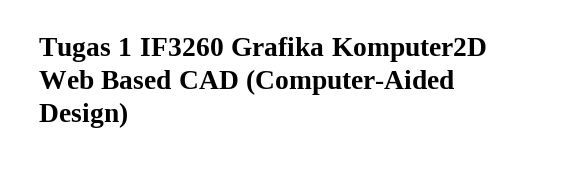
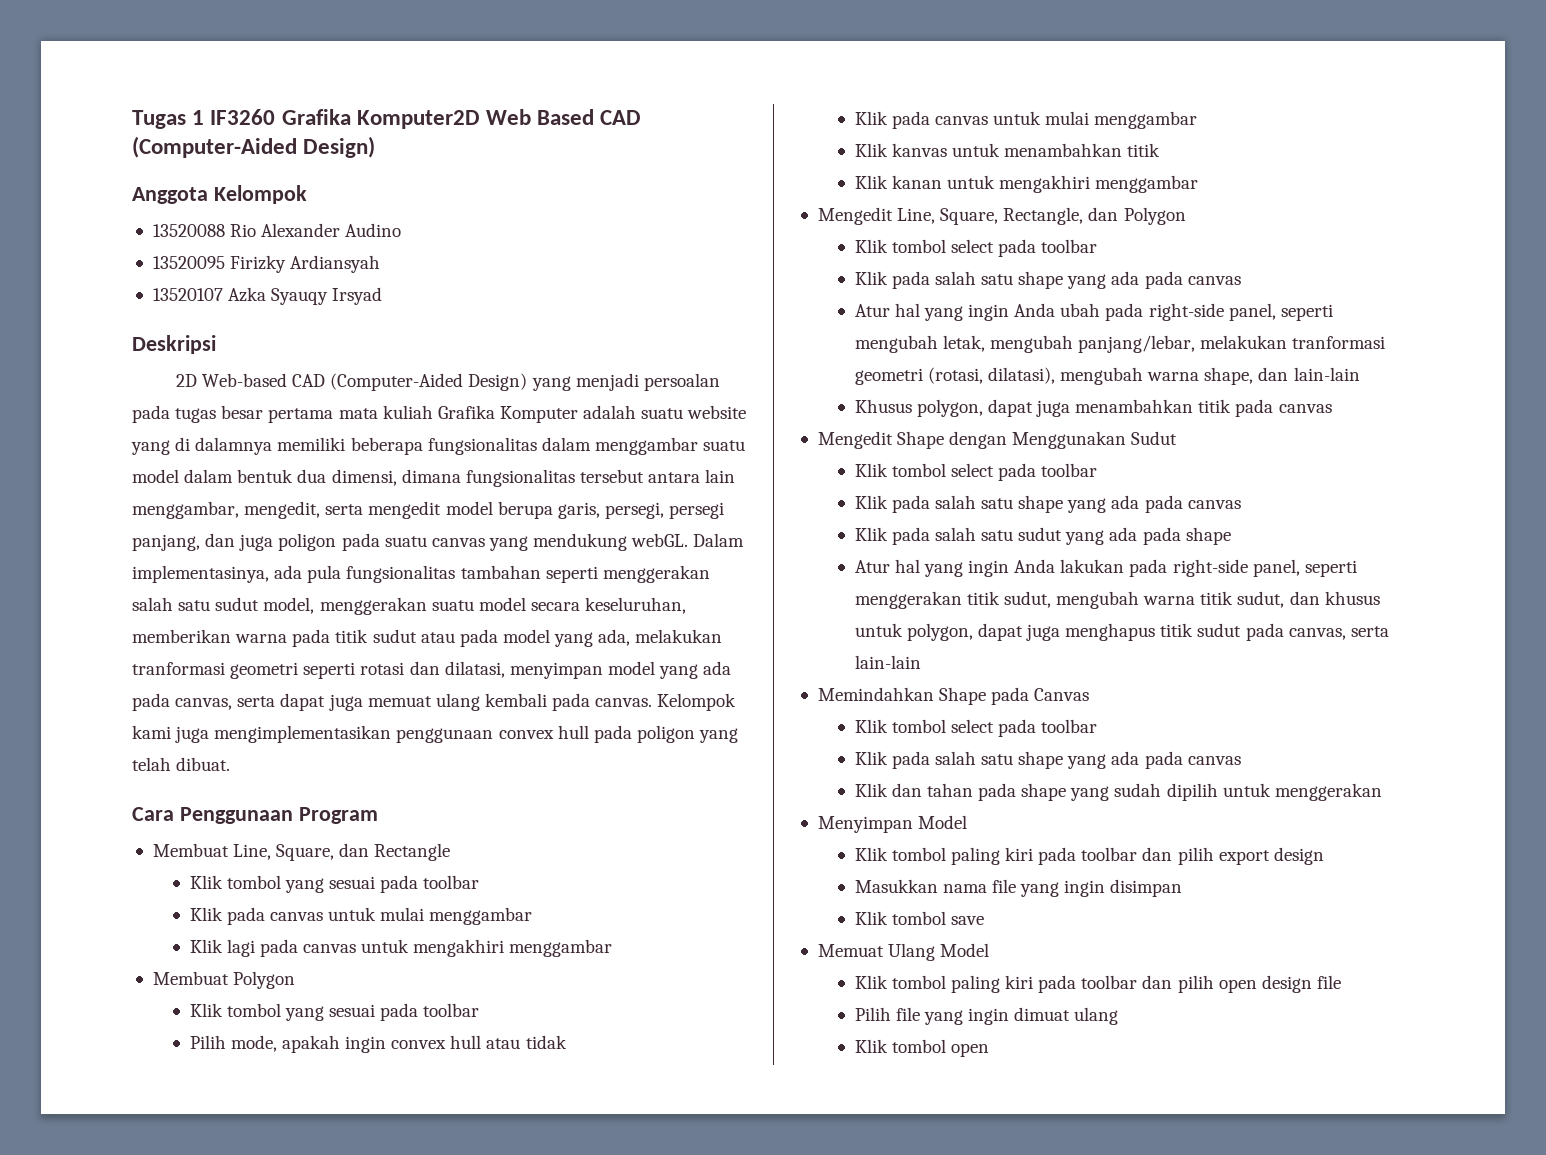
(128, 115) none -> [132,185,307,204] [152,223,402,237] [152,255,381,273] [152,287,383,305] [132,335,216,354] [175,373,720,391] [132,405,747,423] [131,437,746,455] [132,469,736,487] [132,501,725,519] [132,533,745,551] [132,565,710,583] [132,597,687,615] [132,629,723,647] [132,661,732,679] [132,693,737,711] [132,725,739,743] [132,757,231,771] [132,807,378,824] [152,843,451,861] [189,875,480,893] [189,907,533,925] [189,939,613,957] [152,971,296,989] [189,1003,480,1021] [189,1035,567,1053] [854,111,1198,129] [854,143,1161,157] [854,175,1199,193] [817,207,1186,225] [854,239,1098,257] [854,271,1241,289] [854,303,1333,321] [854,335,1386,353] [854,367,1360,385] [854,399,1332,417] [817,431,1178,449] [854,463,1098,481] [854,495,1241,513] [854,527,1231,545] [854,559,1357,577] [854,591,1380,609] [854,623,1389,641] [854,655,921,669] [817,687,1090,705] [854,719,1098,737] [854,751,1241,769] [854,783,1382,801] [817,815,968,833] [854,847,1324,865] [854,879,1183,897] [854,911,984,925] [817,943,990,961] [854,975,1342,993] [854,1007,1119,1025] [854,1039,989,1057] // Anggota Kelompok // 13520088 Rio Alexander Audino // 13520095 Firizky Ardiansyah // 13520107 Azka Syauqy Irsyad // Deskripsi // 2D Web-based CAD (Computer-Aided Design) yang menjadi persoalan pada tugas besar pertama mata kuliah Grafika Komputer adalah suatu website yang di dalamnya memiliki beberapa fungsionalitas dalam menggambar suatu model dalam bentuk dua dimensi, dimana fungsionalitas tersebut antara lain menggambar, mengedit, serta mengedit model berupa garis, persegi, persegi panjang, dan juga poligon pada suatu canvas yang mendukung webGL. Dalam implementasinya, ada pula fungsionalitas tambahan seperti menggerakan salah satu sudut model, menggerakan suatu model secara keseluruhan, memberikan warna pada titik sudut atau pada model yang ada, melakukan tranformasi geometri seperti rotasi dan dilatasi, menyimpan model yang ada pada canvas, serta dapat juga memuat ulang kembali pada canvas. Kelompok kami juga mengimplementasikan penggunaan convex hull pada poligon yang telah dibuat. // Cara Penggunaan Program // Membuat Line, Square, dan Rectangle // Klik tombol yang sesuai pada toolbar // Klik pada canvas untuk mulai menggambar // Klik lagi pada canvas untuk mengakhiri menggambar // Membuat Polygon // Klik tombol yang sesuai pada toolbar // Pilih mode, apakah ingin convex hull atau tidak // Klik pada canvas untuk mulai menggambar // Klik kanvas untuk menambahkan titik // Klik kanan untuk mengakhiri menggambar // Mengedit Line, Square, Rectangle, dan Polygon // Klik tombol select pada toolbar // Klik pada salah satu shape yang ada pada canvas // Atur hal yang ingin Anda ubah pada right-side panel, seperti mengubah letak, mengubah panjang/lebar, melakukan tranformasi geometri (rotasi, dilatasi), mengubah warna shape, dan lain-lain // Khusus polygon, dapat juga menambahkan titik pada canvas // Mengedit Shape dengan Menggunakan Sudut // Klik tombol select pada toolbar // Klik pada salah satu shape yang ada pada canvas // Klik pada salah satu sudut yang ada pada shape // Atur hal yang ingin Anda lakukan pada right-side panel, seperti menggerakan titik sudut, mengubah warna titik sudut, dan khusus untuk polygon, dapat juga menghapus titik sudut pada canvas, serta lain-lain // Memindahkan Shape pada Canvas // Klik tombol select pada toolbar // Klik pada salah satu shape yang ada pada canvas // Klik dan tahan pada shape yang sudah dipilih untuk menggerakan // Menyimpan Model // Klik tombol paling kiri pada toolbar dan pilih export design // Masukkan nama file yang ingin disimpan // Klik tombol save // Memuat Ulang Model // Klik tombol paling kiri pada toolbar dan pilih open design file // Pilih file yang ingin dimuat ulang // Klik tombol open

